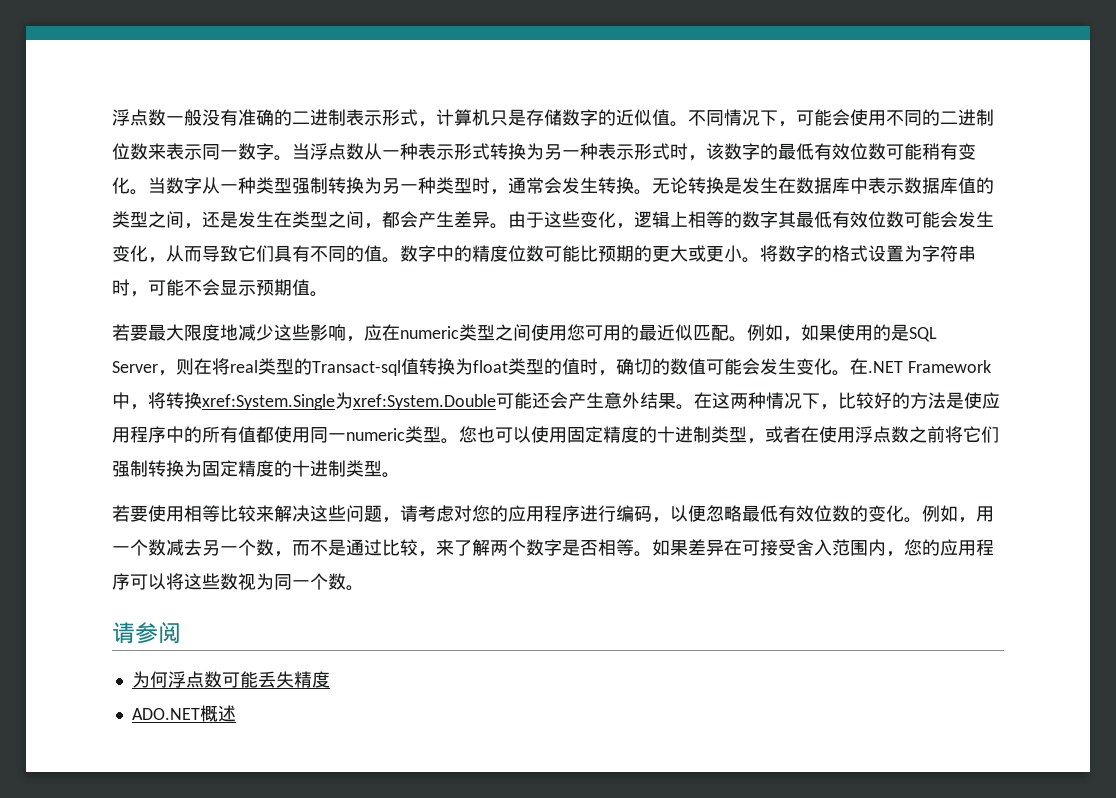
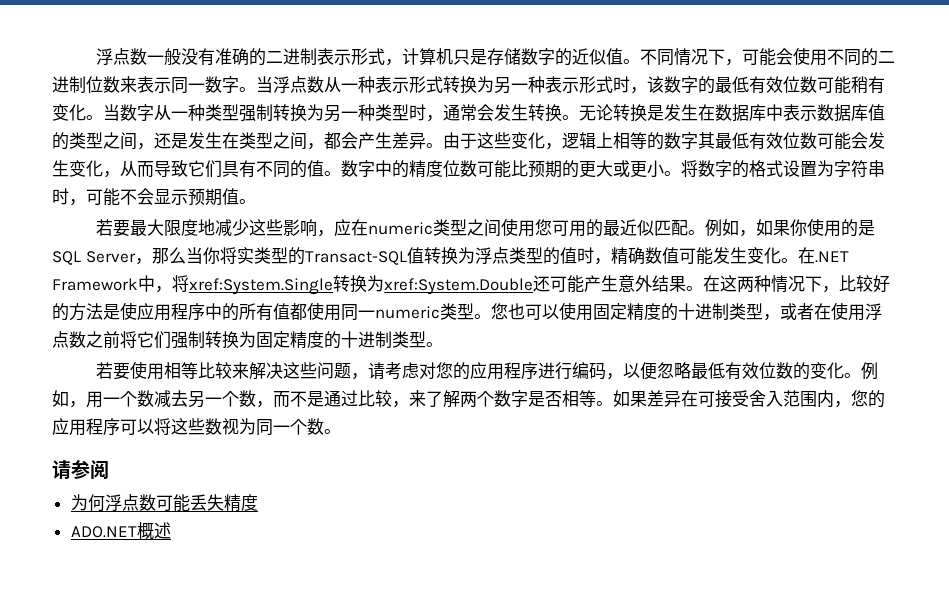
(837, 333) none -> [790,219,808,236] 你
[176,358,401,376] 则在将real类型的Transact-sql -> [151,247,407,265] 那么当你将实类型的Transact-SQL
[473,360,508,373] float -> [474,247,509,264] 浮点
[616,358,670,375] 确切的 -> [610,247,645,265] 精确
[742,358,760,375] 会 -> (713, 256) none
[166,392,568,410] 转换xref:System.Single为xref:System.Double可能还会 -> [189,275,584,295] xref:System.Single转换为xref:System.Double还可能

